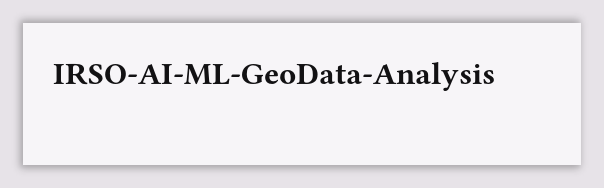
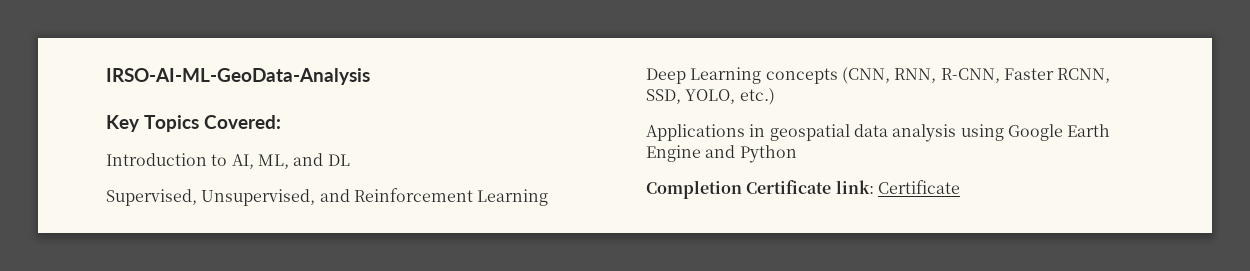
(495, 76) none -> [106,115,282,132] [106,153,350,169] [106,188,549,206] [646,67,1111,84] [646,88,775,105] [646,124,1111,142] [646,145,797,163] [646,180,960,199] // Key Topics Covered: // Introduction to AI, ML, and DL // Supervised, Unsupervised, and Reinforcement Learning // Deep Learning concepts (CNN, RNN, R-CNN, Faster RCNN, SSD, YOLO, etc.) // Applications in geospatial data analysis using Google Earth Engine and Python // Completion Certificate link: Certificate

